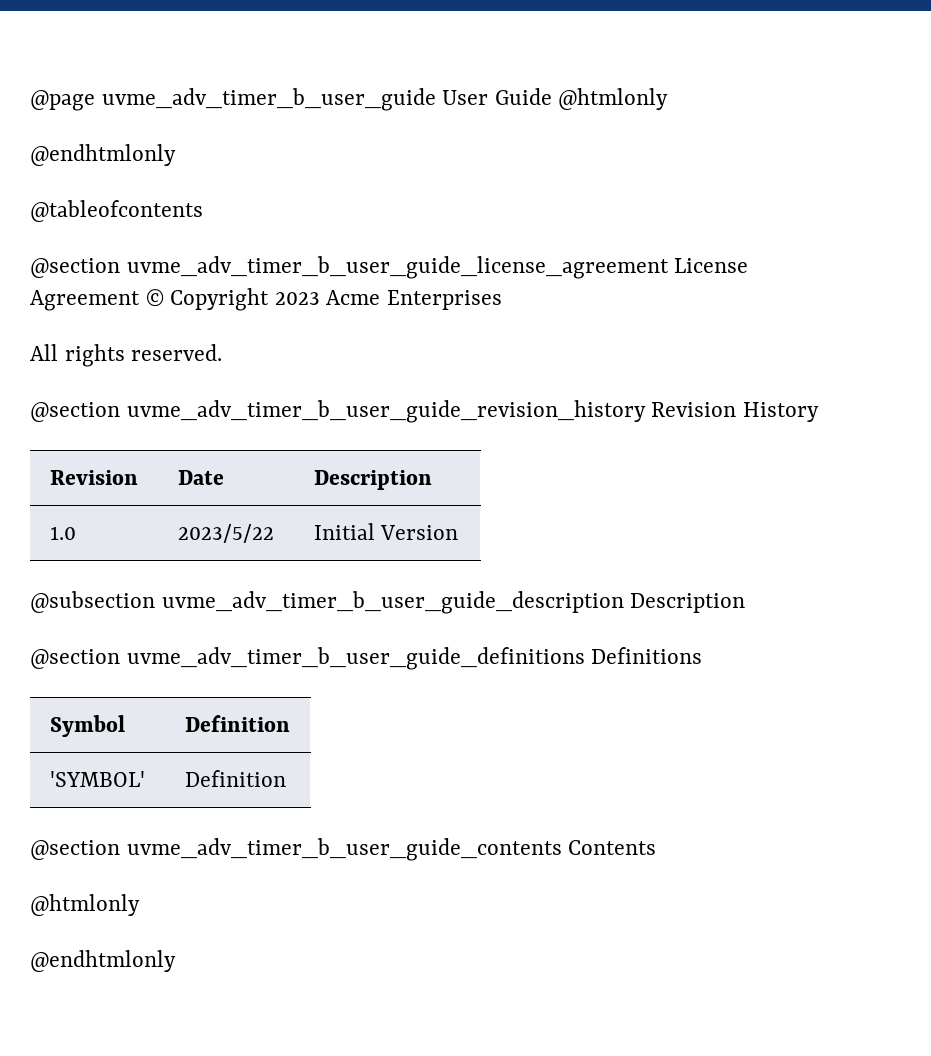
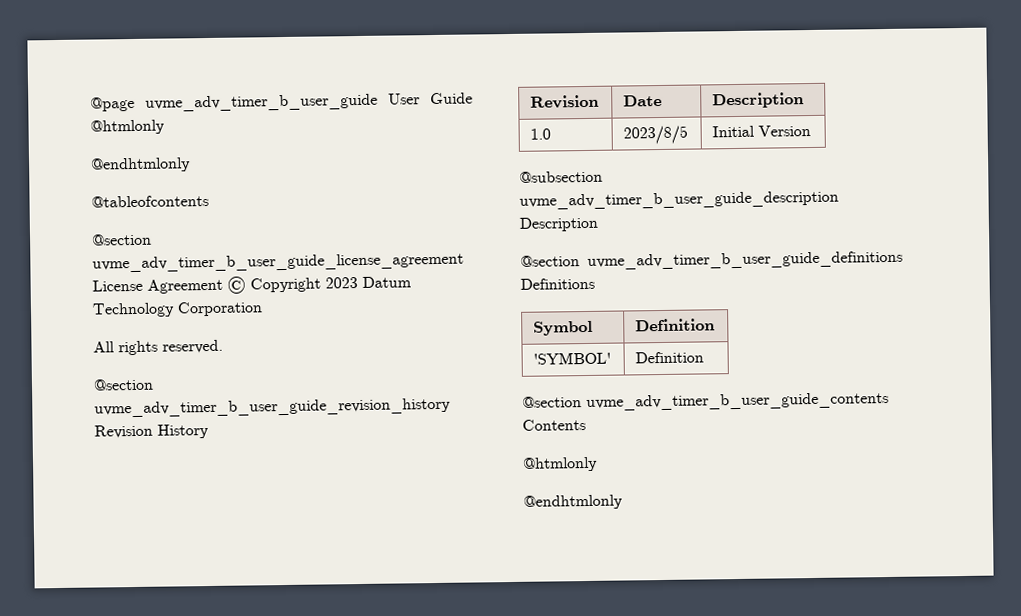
[326,290,503,310] Acme Enterprises -> [362,276,412,288] [92,301,263,318] Datum Technology Corporation
[177,524,274,543] 2023/5/22 -> [623,125,689,145] 2023/8/5

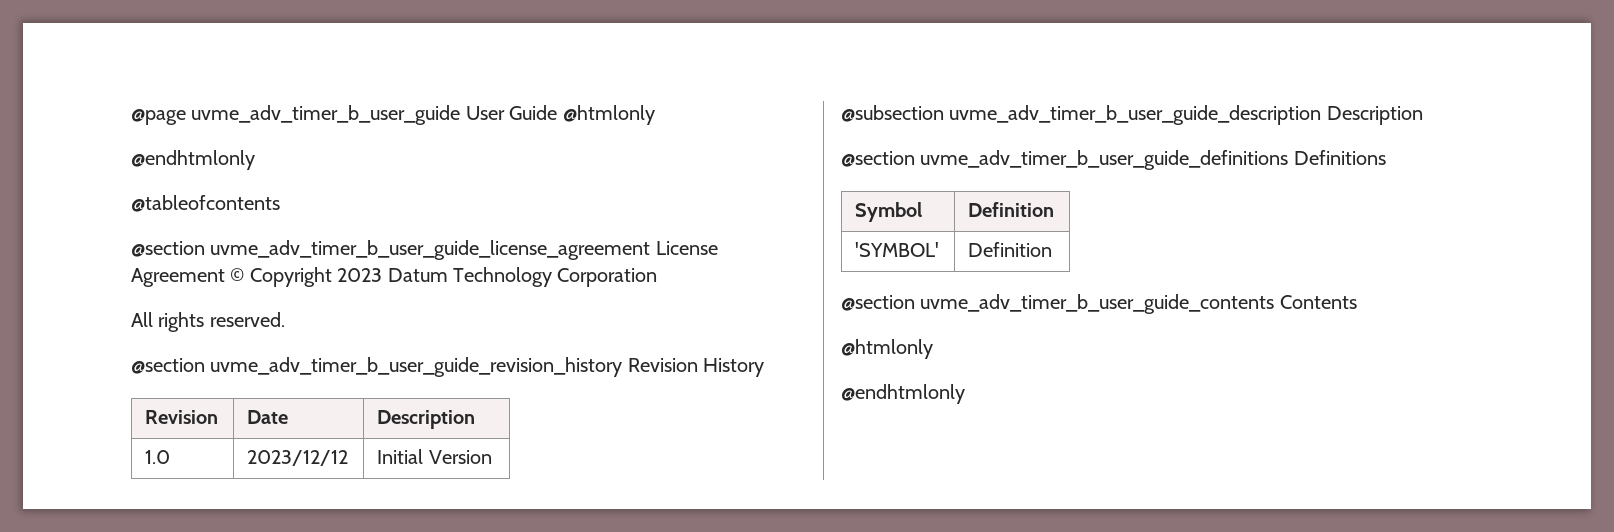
[623,125,689,145] 2023/8/5 -> [247,450,349,466] 2023/12/12

